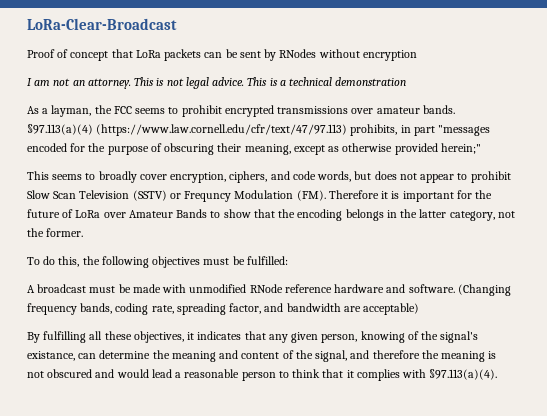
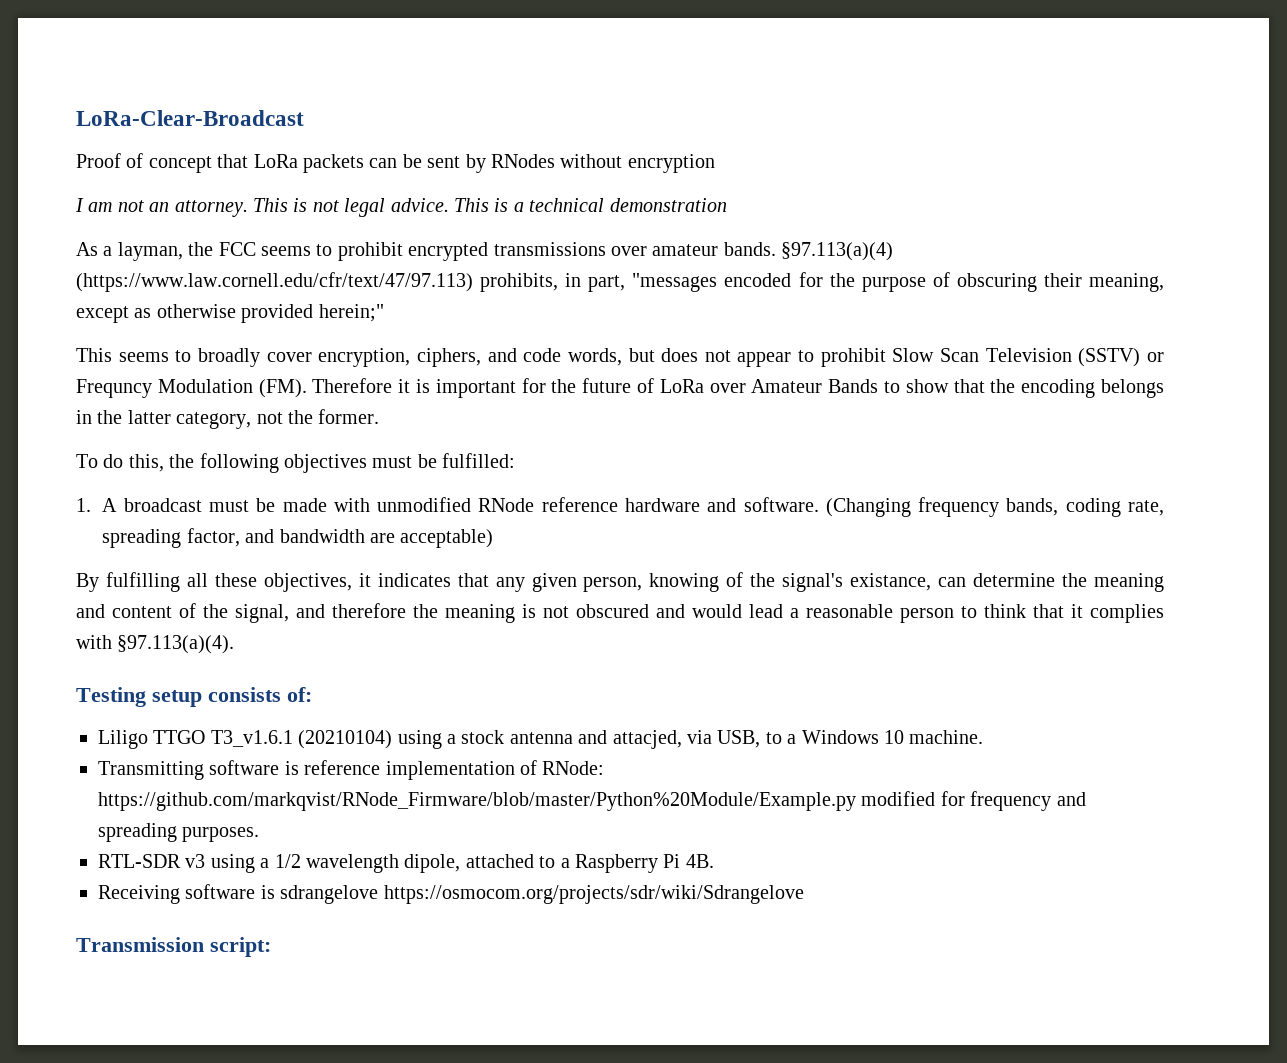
[413,126,435,136] part -> [588,275,626,292] part,
(288, 260) none -> [76,498,91,512] 1.
(498, 374) none -> [76,687,312,707] [98,730,984,749] [98,760,605,780] [98,791,1086,811] [98,823,260,842] [98,854,714,873] [98,884,804,904] [76,937,271,957] // Testing setup consists of: // Liligo TTGO T3_v1.6.1 (20210104) using a stock antenna and attacjed, via USB, to a Windows 10 machine. // Transmitting software is reference implementation of RNode: https://github.com/markqvist/RNode_Firmware/blob/master/Python%20Module/Example.py modified for frequency and spreading purposes. // RTL-SDR v3 using a 1/2 wavelength dipole, attached to a Raspberry Pi 4B. // Receiving software is sdrangelove https://osmocom.org/projects/sdr/wiki/Sdrangelove // Transmission script:

